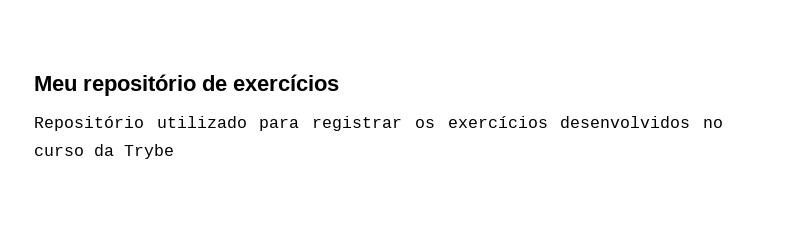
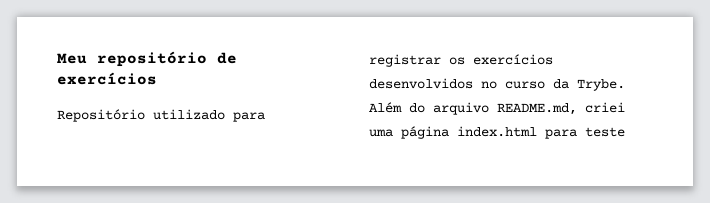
[124,144,174,159] Trybe -> [577,79,625,91] [369,102,625,115] [369,126,625,139] Trybe. Além do arquivo README.md, criei uma página index.html para teste

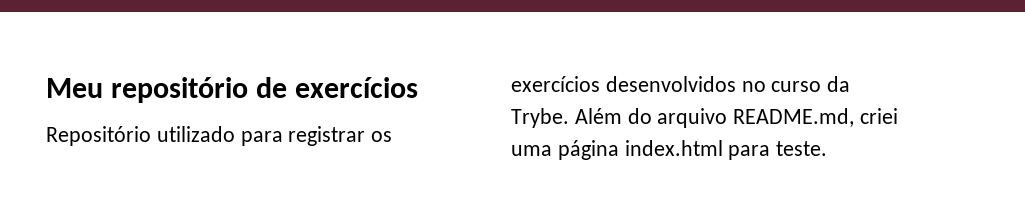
[585,127,625,137] teste -> [776,141,828,156] teste.

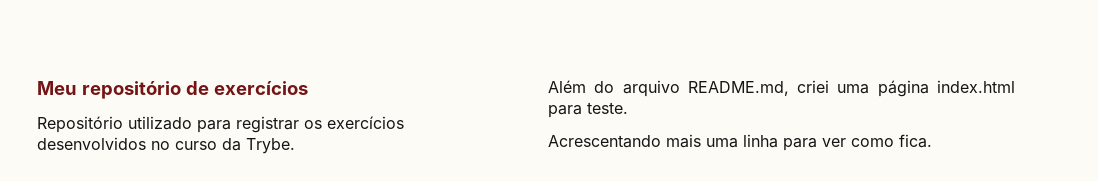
(569, 118) none -> (295, 146) //
(828, 148) none -> [548,134,932,151] // Acrescentando mais uma linha para ver como fica.

